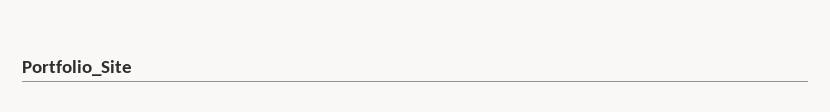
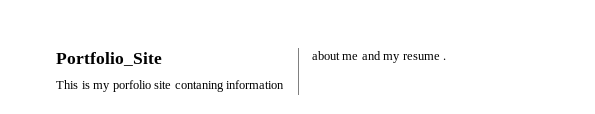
(132, 68) none -> [56,80,284,92] [312,51,446,63] // This is my porfolio site contaning information about me and my resume .

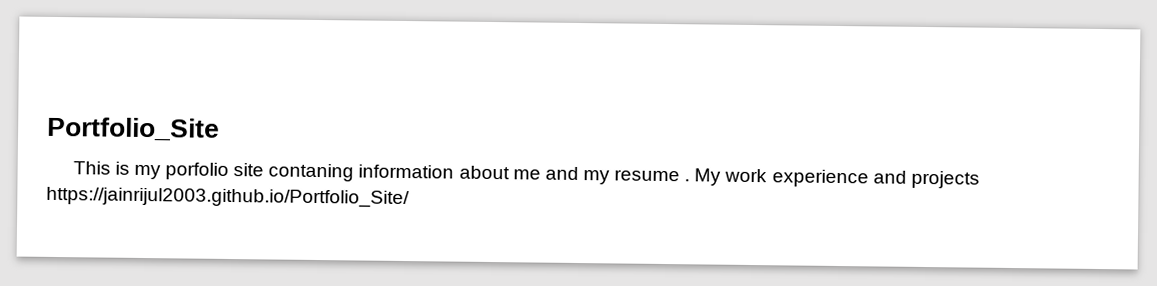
(446, 59) none -> [694,168,980,189] [46,186,410,209] My work experience and projects https://jainrijul2003.github.io/Portfolio_Site/

